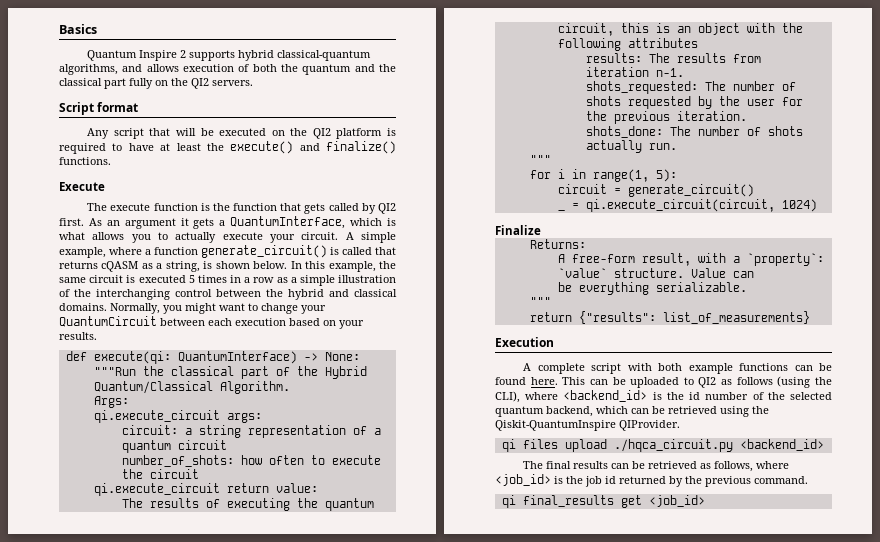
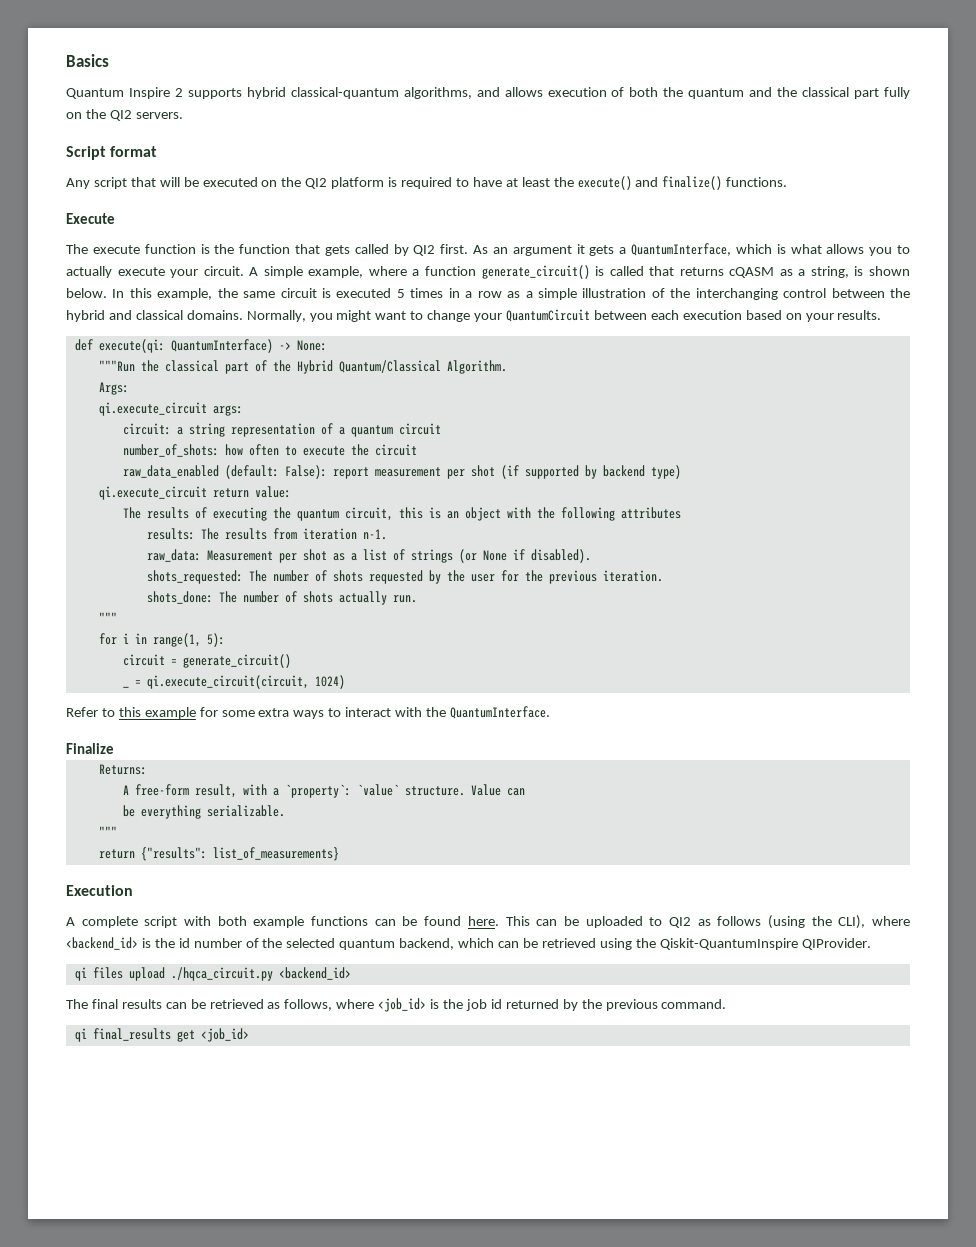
(199, 474) none -> [122,465,681,479] // raw_data_enabled (default: False): report measurement per shot (if supported by backend type)
(684, 72) none -> [146,549,591,563] // raw_data: Measurement per shot as a list of strings (or None if disabled).
(817, 205) none -> [66,706,550,719] // Refer to this example for some extra ways to interact with the QuantumInterface.

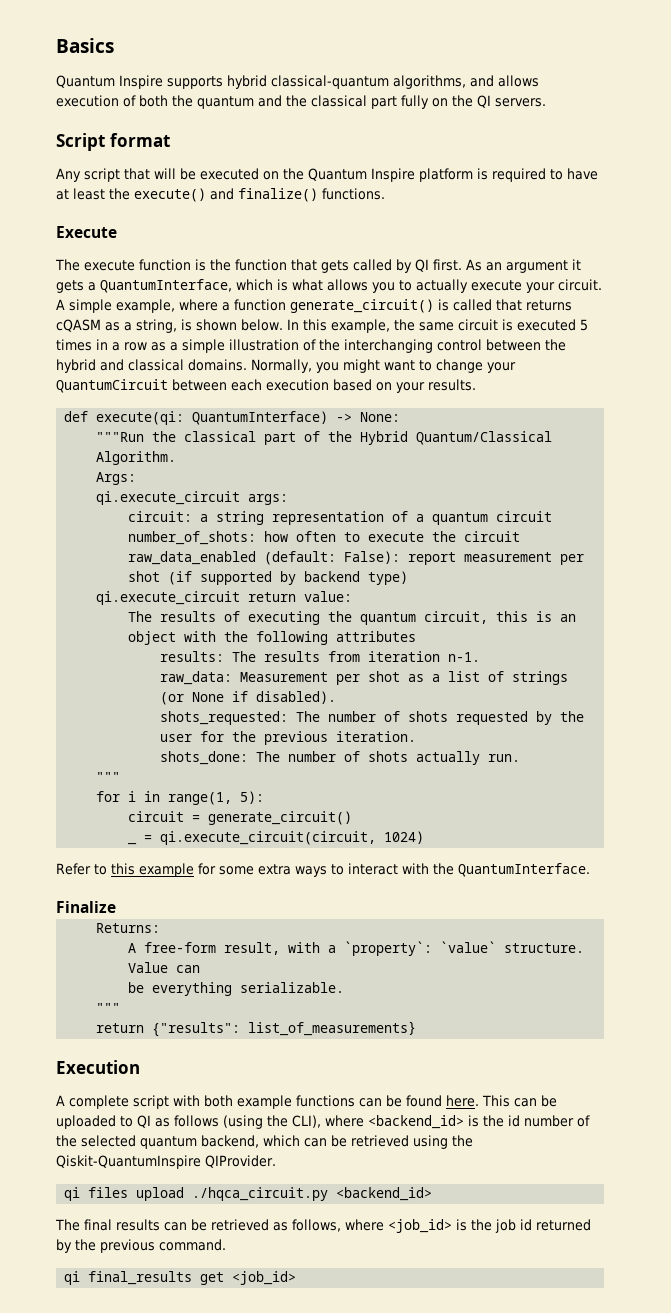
[174,88,183,97] 2 -> (163, 82) none
[109,110,132,121] QI2 -> [477,95,491,108] QI
[305,178,328,189] QI2 -> [308,168,415,182] Quantum Inspire
[413,245,436,256] QI2 -> [415,259,429,272] QI
[668,917,691,928] QI2 -> [137,1115,151,1128] QI

